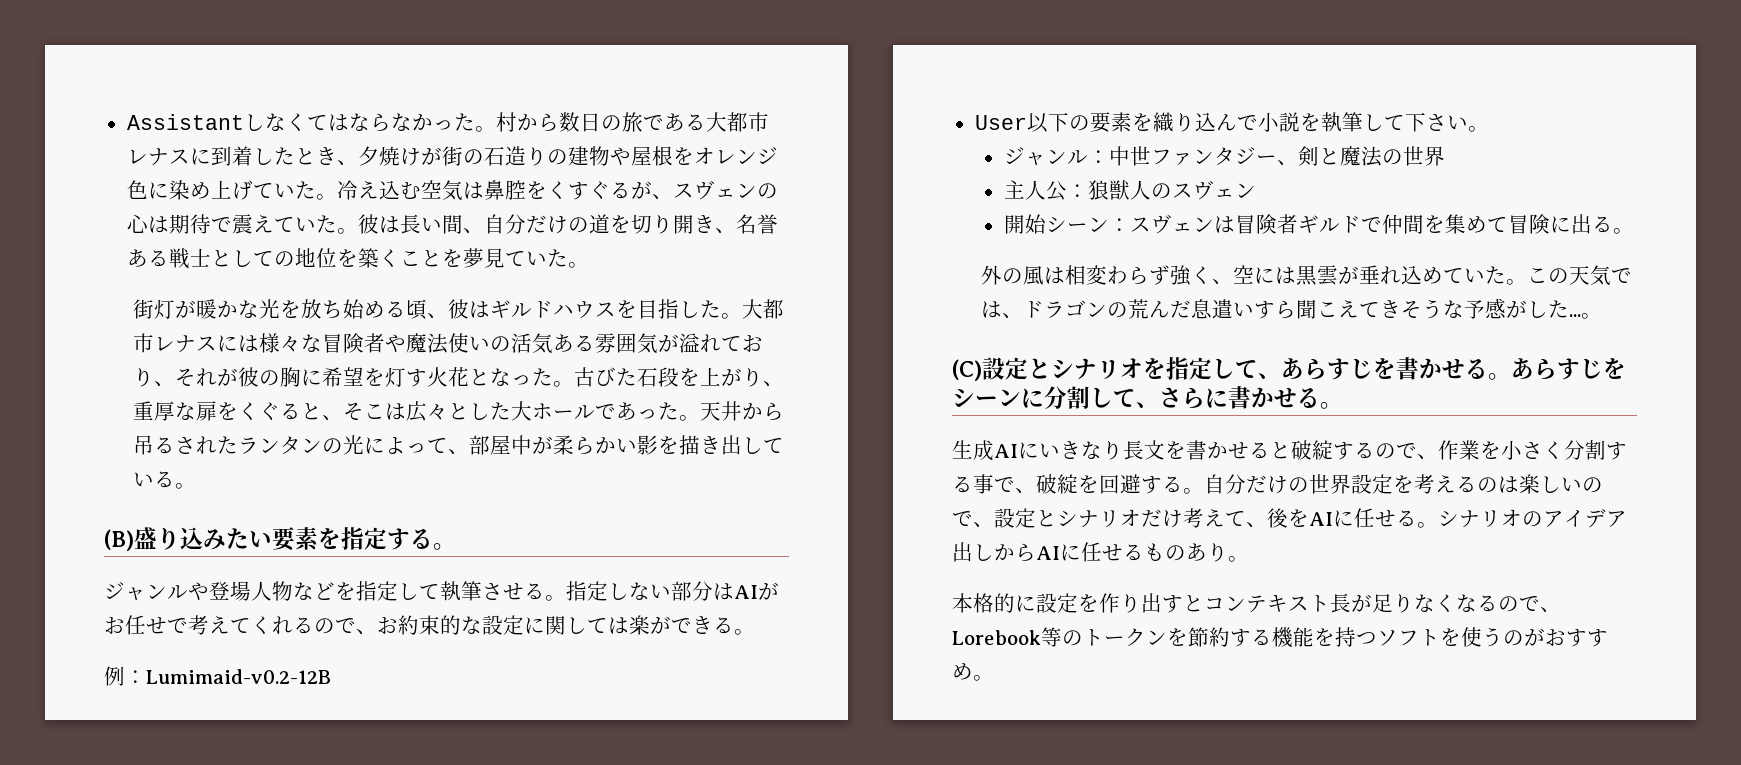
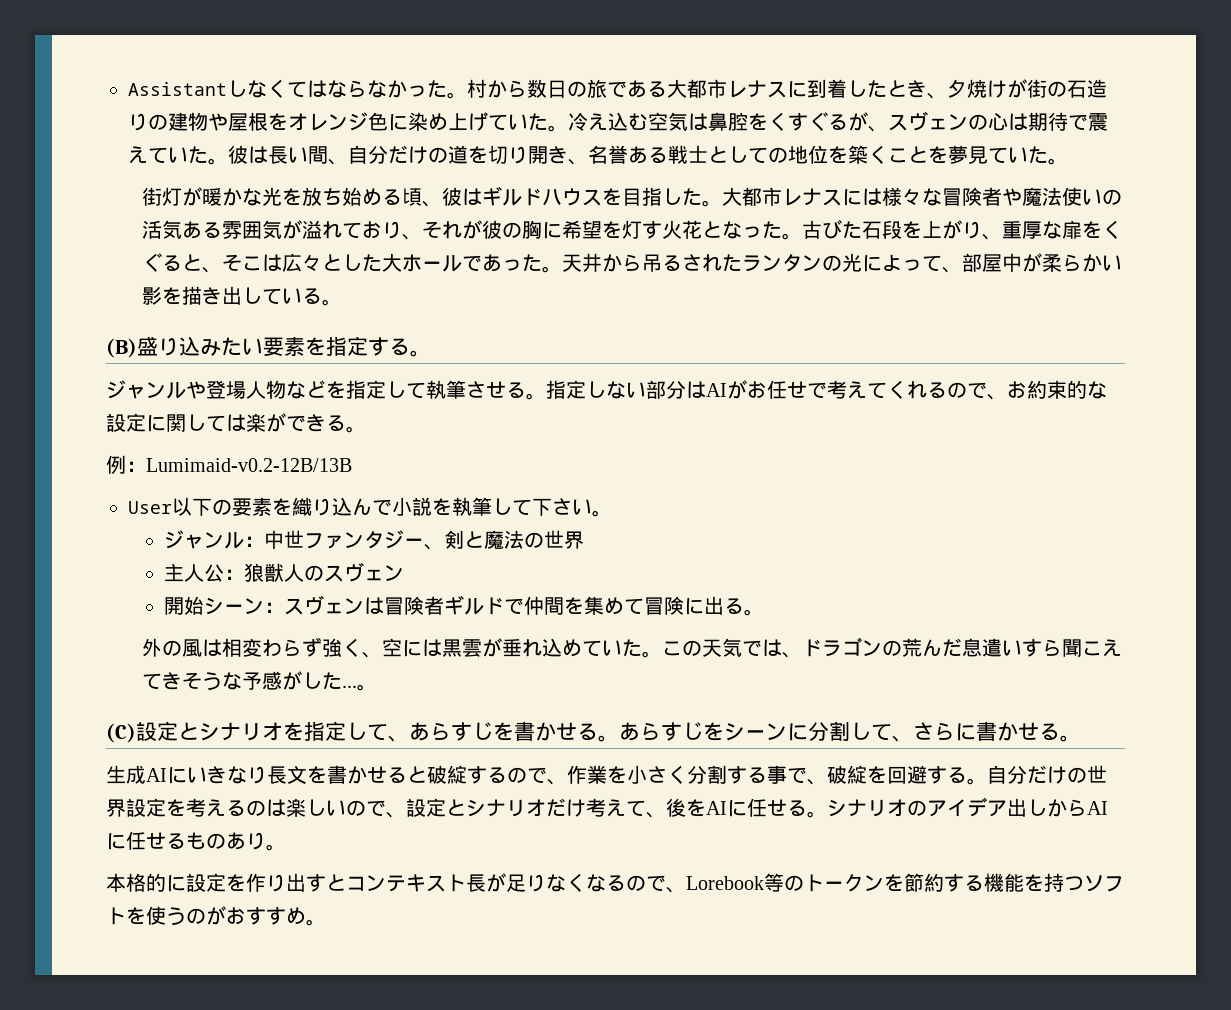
[146,669,331,684] Lumimaid-v0.2-12B -> [146,458,352,472] Lumimaid-v0.2-12B/13B

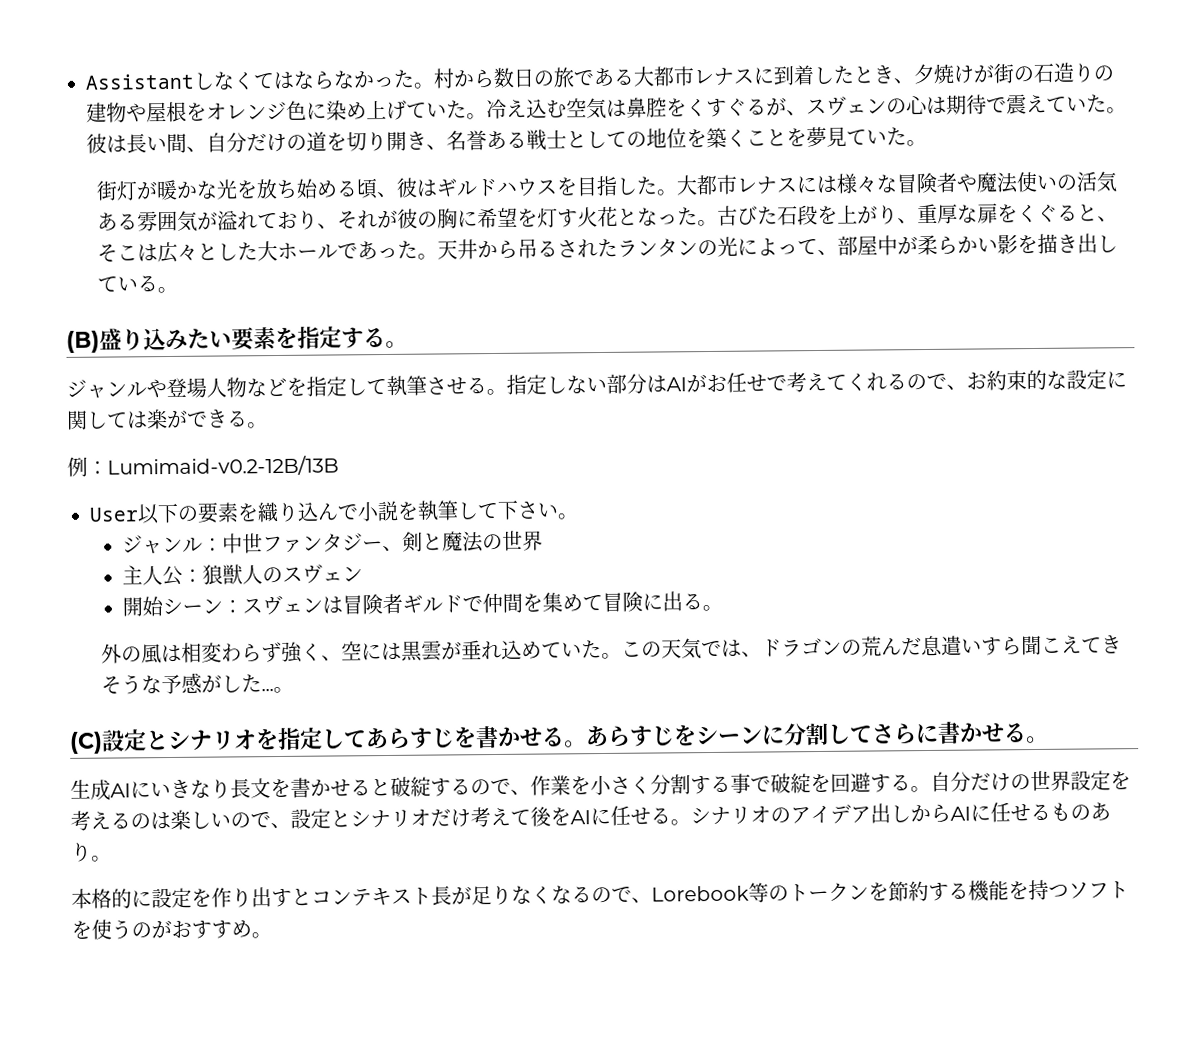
[388,735,409,742] 、 -> (367, 739) none
[892,735,913,742] 、 -> (873, 734) none
[807,779,827,785] 、 -> (771, 784) none
[646,812,666,818] 、 -> (531, 817) none

